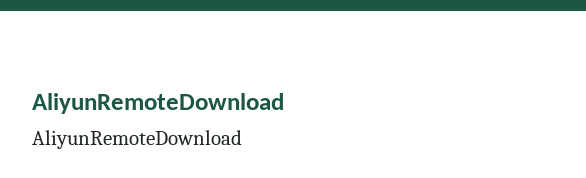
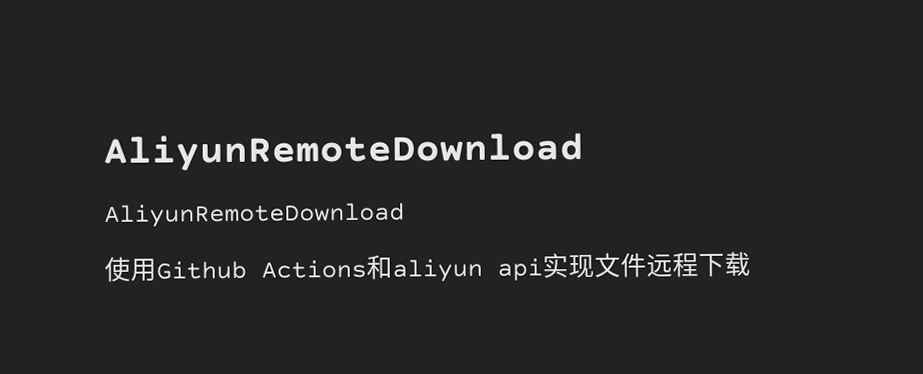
(242, 139) none -> [104,251,751,283] // 使用Github Actions和aliyun api实现文件远程下载

